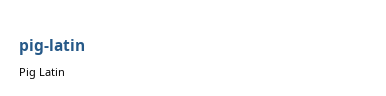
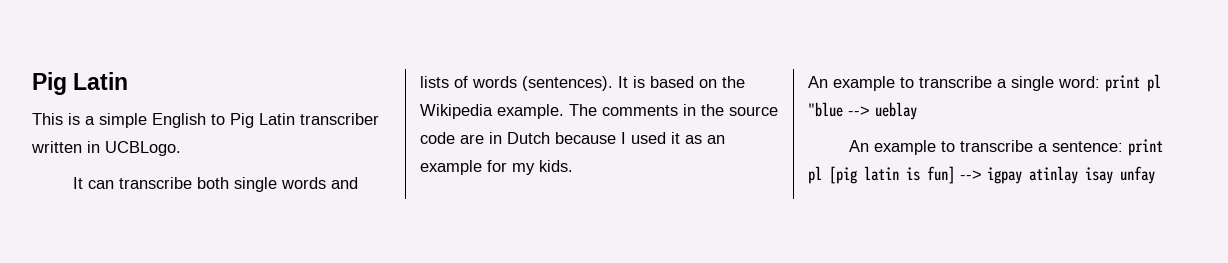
[19,39,85,55] [19,68,65,79] pig-latin // Pig Latin -> [32,72,129,95] [32,113,379,128] [31,141,181,156] [73,177,359,192] [420,76,745,91] [420,104,778,119] [420,132,725,144] [420,160,573,175] [808,74,1161,92] [808,102,917,120] [849,139,1164,156] [808,166,1155,184] Pig Latin // This is a simple English to Pig Latin transcriber written in UCBLogo. // It can transcribe both single words and lists of words (sentences). It is based on the Wikipedia example. The comments in the source code are in Dutch because I used it as an example for my kids. // An example to transcribe a single word: print pl "blue --> ueblay // An example to transcribe a sentence: print pl [pig latin is fun] --> igpay atinlay isay unfay

